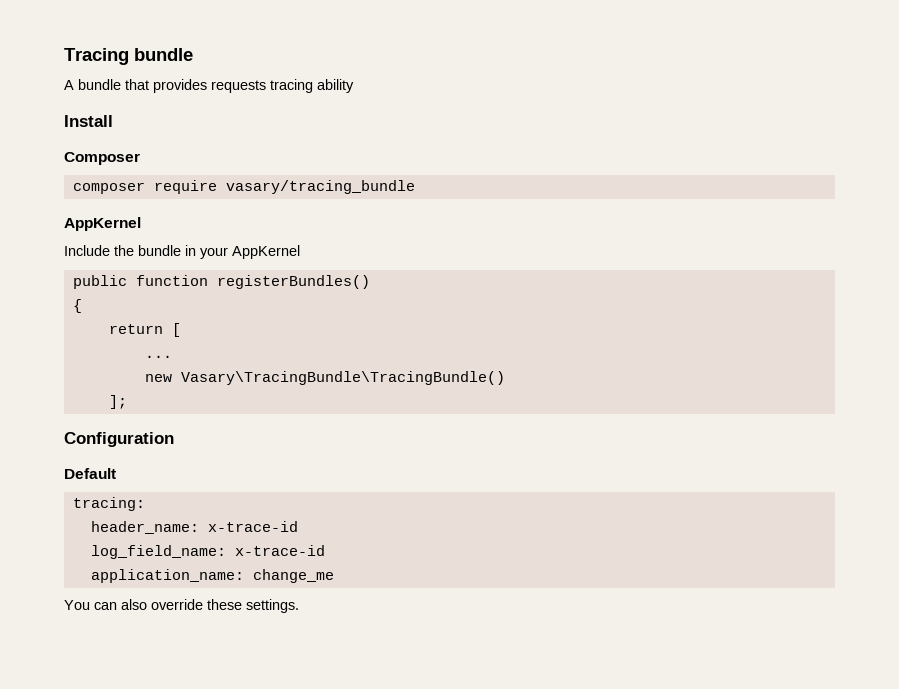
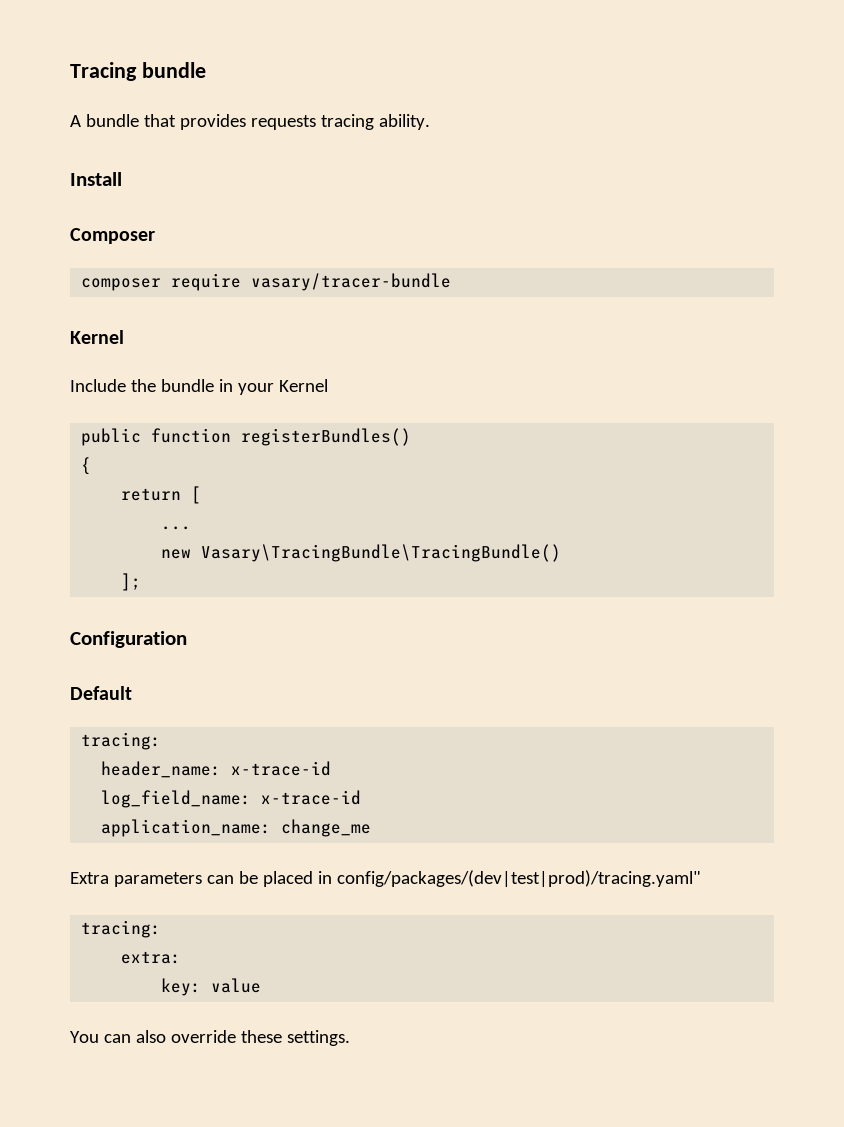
[317,79,354,93] ability -> [378,114,430,130] ability.
[225,180,415,194] [64,217,141,231] vasary/tracing_bundle // AppKernel -> [251,273,452,291] [70,330,124,344] vasary/tracer-bundle // Kernel
[232,245,300,259] AppKernel -> [278,379,328,392] Kernel
(334, 576) none -> [70,870,701,887] [81,920,162,938] [121,951,182,964] [161,978,262,996] // Extra parameters can be placed in config/packages/(dev|test|prod)/tracing.yaml" // tracing: // extra: // key: value

